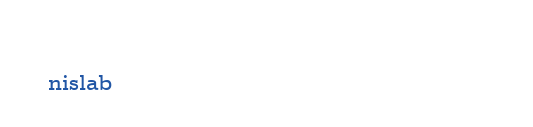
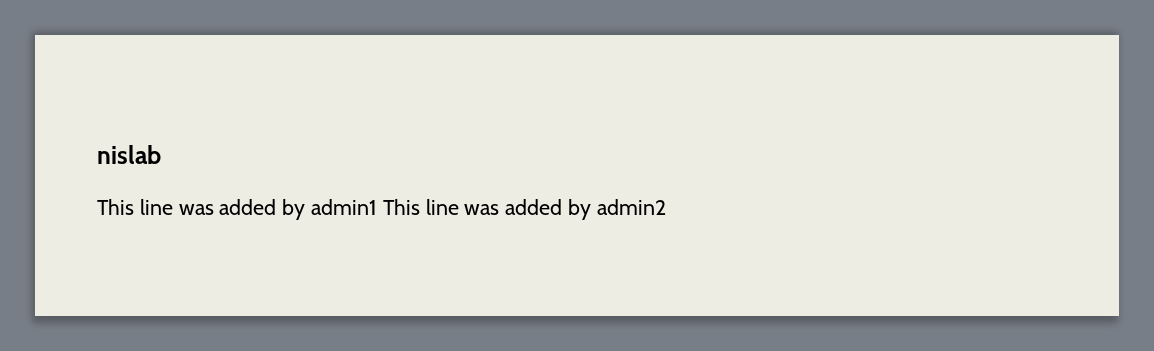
(112, 82) none -> [97,199,666,220] // This line was added by admin1 This line was added by admin2

